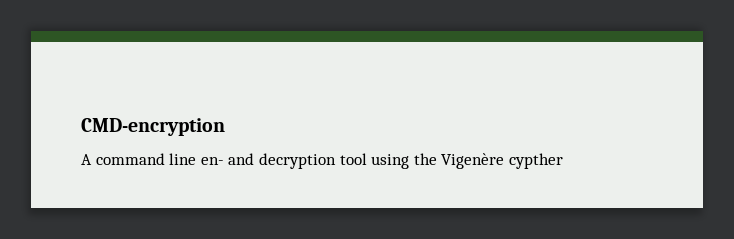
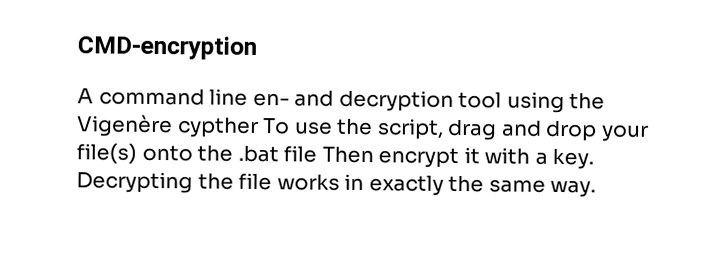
(563, 161) none -> [262,118,649,142] [76,143,595,170] [76,171,597,198] To use the script, drag and drop your file(s) onto the .bat file Then encrypt it with a key. Decrypting the file works in exactly the same way.

